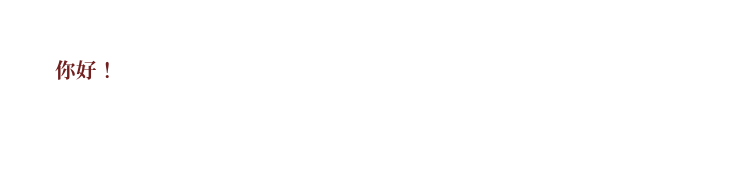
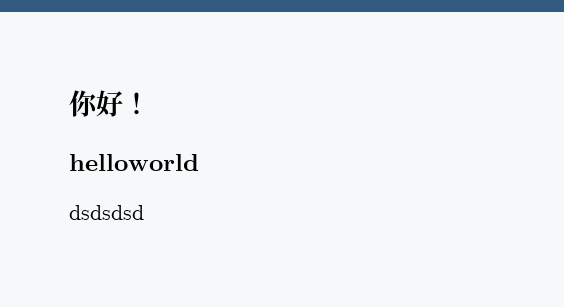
(118, 70) none -> [69,154,199,171] [69,205,144,220] // helloworld // dsdsdsd

